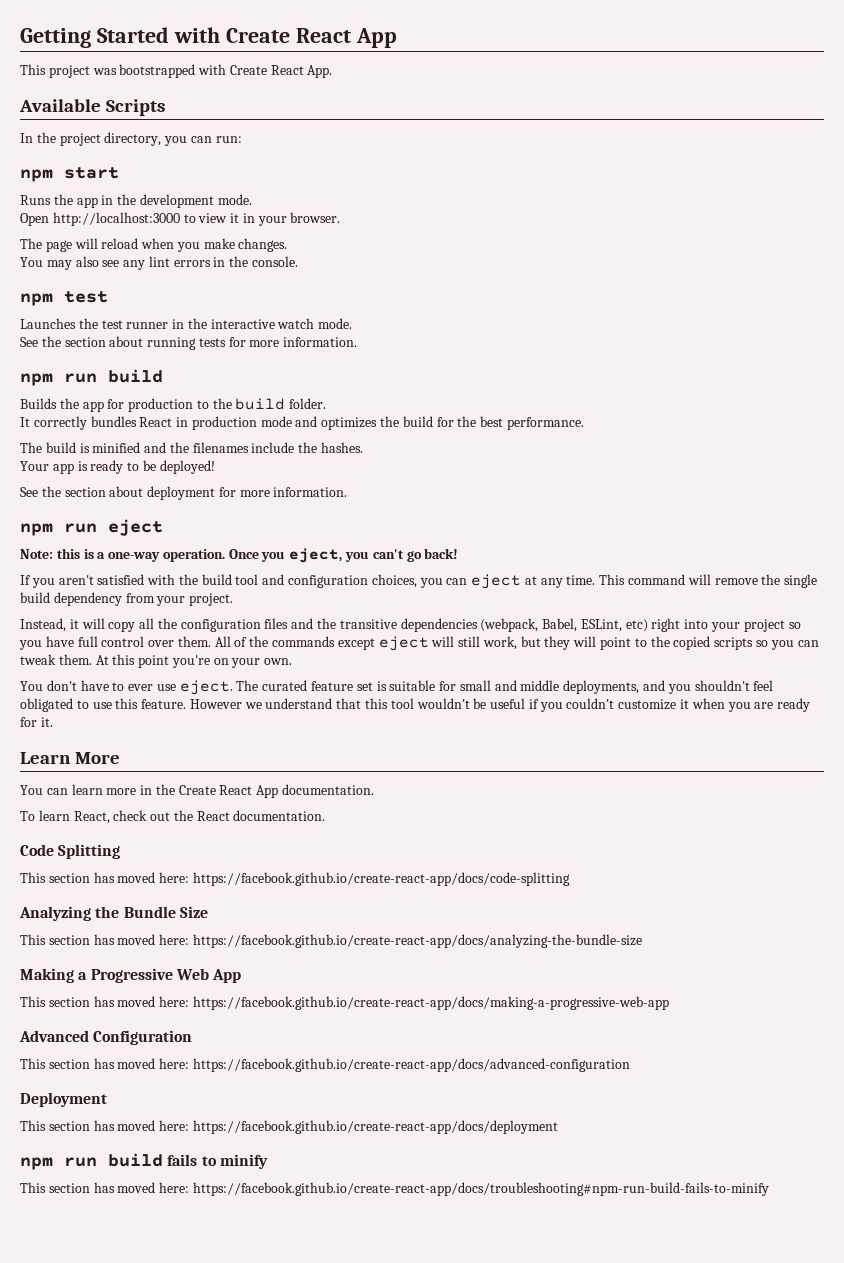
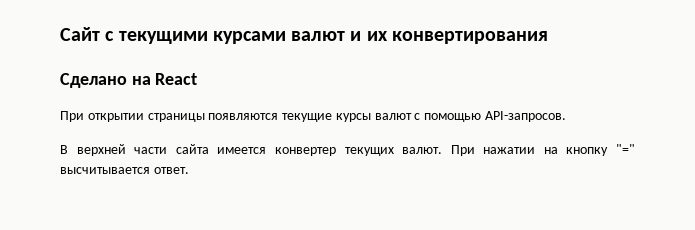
[20,27,397,48] [20,64,333,78] [19,99,166,116] [20,132,242,146] [20,167,119,182] [20,194,252,208] [20,212,341,226] [20,238,288,252] [20,256,299,270] [20,291,108,306] [20,318,353,329] [20,336,358,350] [20,369,163,386] [20,398,327,412] [20,416,584,430] [20,442,364,453] [20,460,215,474] [20,486,348,500] [20,519,163,536] [20,548,459,563] [20,574,818,589] [20,592,234,606] [20,618,801,632] [19,636,819,651] [20,654,293,668] [20,680,774,695] [20,698,811,712] [20,717,53,727] [20,752,121,764] [20,784,375,798] [20,810,326,824] [20,844,121,859] [20,872,570,886] [19,906,208,921] [20,934,642,948] [20,968,242,983] [20,996,669,1010] [19,1030,193,1045] [20,1058,630,1072] [20,1092,107,1107] [20,1120,558,1134] [20,1153,268,1170] [20,1182,769,1196] Getting Started with Create React App // This project was bootstrapped with Create React App. // Available Scripts // In the project directory, you can run: // npm start // Runs the app in the development mode. // Open http://localhost:3000 to view it in your browser. // The page will reload when you make changes. // You may also see any lint errors in the console. // npm test // Launches the test runner in the interactive watch mode. // See the section about running tests for more information. // npm run build // Builds the app for production to the build folder. // It correctly bundles React in production mode and optimizes the build for the best performance. // The build is minified and the filenames include the hashes. // Your app is ready to be deployed! // See the section about deployment for more information. // npm run eject // Note: this is a one-way operation. Once you eject, you can't go back! // If you aren't satisfied with the build tool and configuration choices, you can eject at any time. This command will remove the single build dependency from your project. // Instead, it will copy all the configuration files and the transitive dependencies (webpack, Babel, ESLint, etc) right into your project so you have full control over them. All of the commands except eject will still work, but they will point to the copied scripts so you can tweak them. At this point you're on your own. // You don't have to ever use eject. The curated feature set is suitable for small and middle deployments, and you shouldn't feel obligated to use this feature. However we understand that this tool wouldn't be useful if you couldn't customize it when you are ready for it. // Learn More // You can learn more in the Create React App documentation. // To learn React, check out the React documentation. // Code Splitting // This section has moved here: https://facebook.github.io/create-react-app/docs/code-splitting // Analyzing the Bundle Size // This section has moved here: https://facebook.github.io/create-react-app/docs/analyzing-the-bundle-size // Making a Progressive Web App // This section has moved here: https://facebook.github.io/create-react-app/docs/making-a-progressive-web-app // Advanced Configuration // This section has moved here: https://facebook.github.io/create-react-app/docs/advanced-configuration // Deployment // This section has moved here: https://facebook.github.io/create-react-app/docs/deployment // npm run build fails to minify // This section has moved here: https://facebook.github.io/create-react-app/docs/troubleshooting#npm-run-build-fails-to-minify -> [60,27,548,44] [60,73,198,88] [60,111,567,122] [60,144,635,156] [60,167,189,174] Сайт с текущими курсами валют и их конвертирования // Сделано на React // При открытии страницы появляются текущие курсы валют с помощью API-запросов. // В верхней части сайта имеется конвертер текущих валют. При нажатии на кнопку "=" высчитывается ответ.

